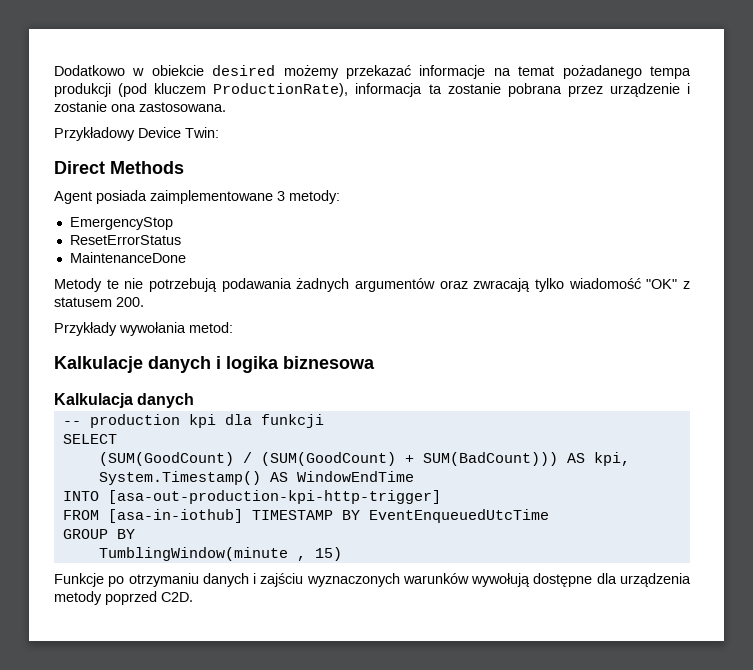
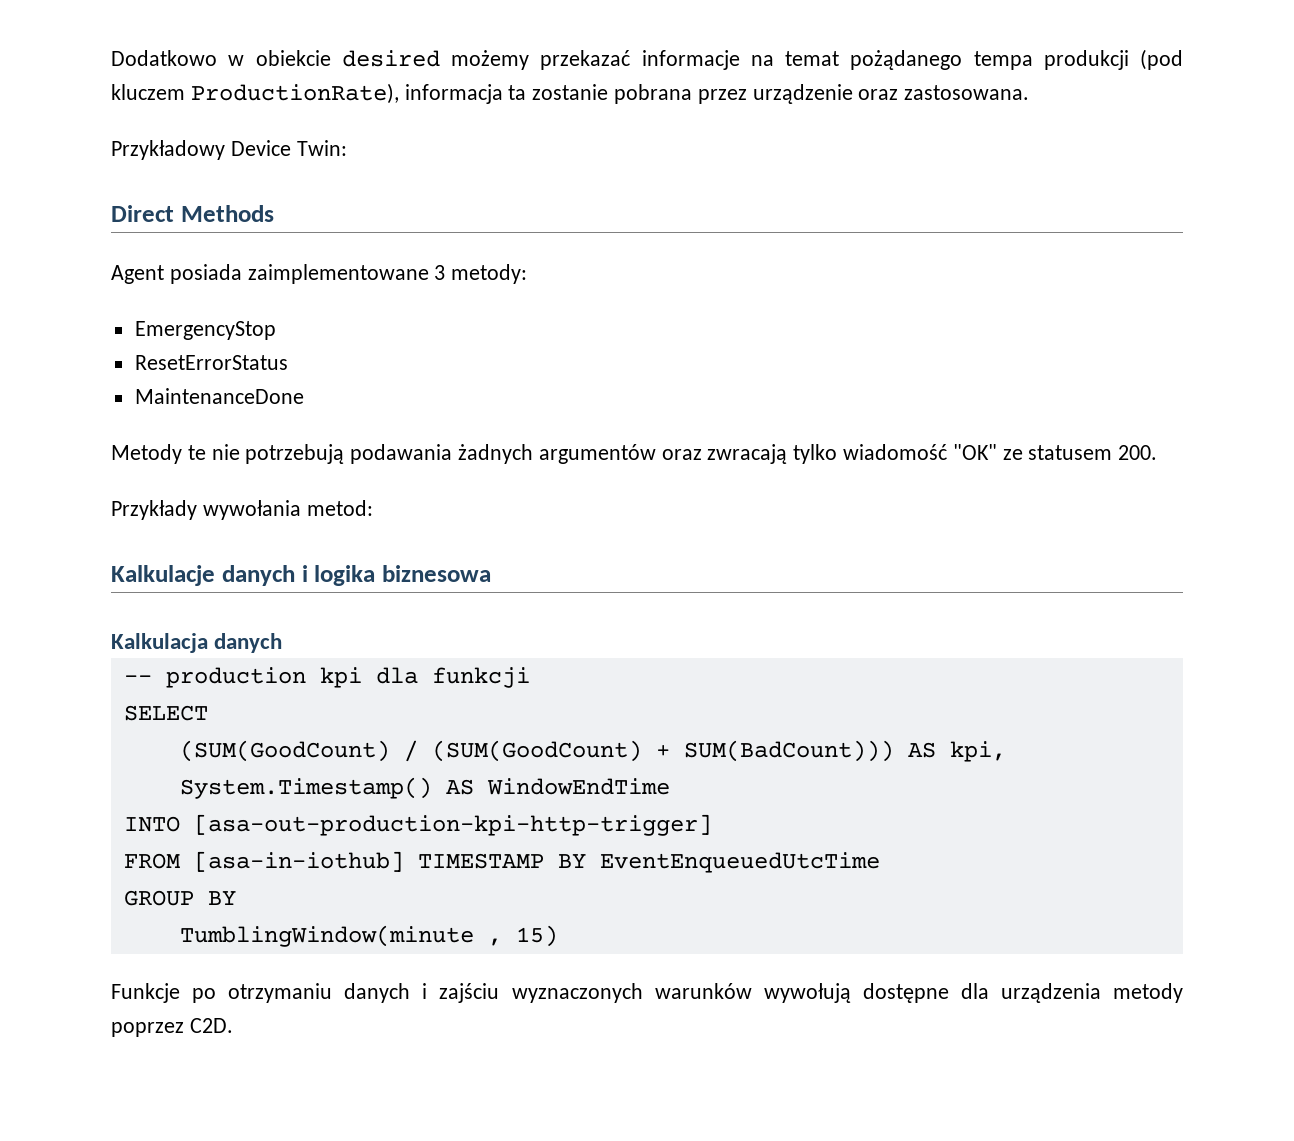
[562,65,642,79] pożadanego -> [850,50,963,70] pożądanego
[687,83,691,94] [54,101,136,112] i zostanie ona -> [858,89,899,100] oraz
[683,281,690,289] z -> [1002,449,1023,460] ze
[105,591,157,605] poprzed -> [111,1022,184,1037] poprzez

